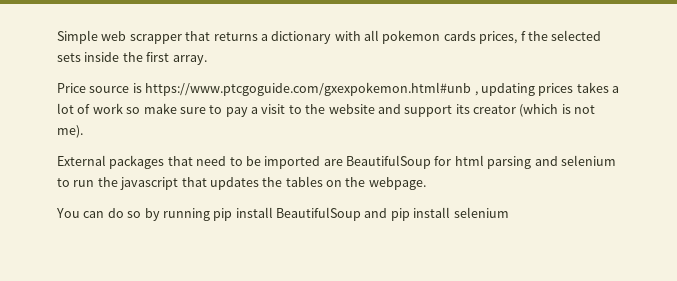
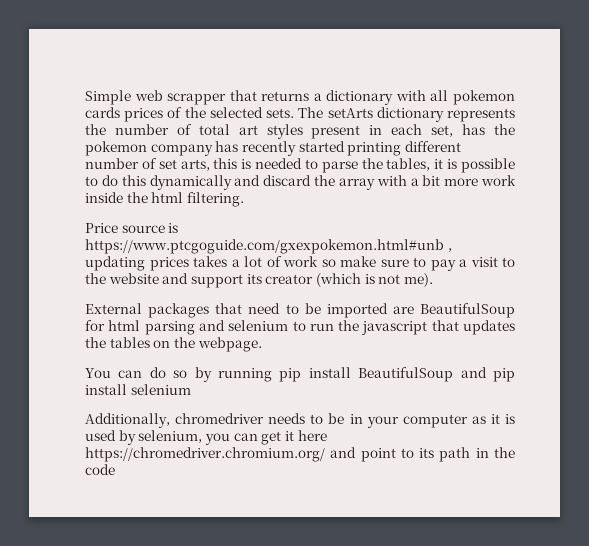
[479,30,602,44] [57,52,207,65] prices, f the selected sets inside the first array. -> [124,107,515,122] [85,124,515,139] [85,141,461,156] [85,158,515,173] [85,175,516,190] [85,192,244,207] prices of the selected sets. The setArts dictionary represents the number of total art styles present in each set, has the pokemon company has recently started printing different number of set arts, this is needed to parse the tables, it is possible to do this dynamically and discard the array with a bit more work inside the html filtering.
(509, 212) none -> [85,413,516,428] [85,430,327,445] [85,447,515,462] [85,464,115,475] // Additionally, chromedriver needs to be in your computer as it is used by selenium, you can get it here https://chromedriver.chromium.org/ and point to its path in the code

